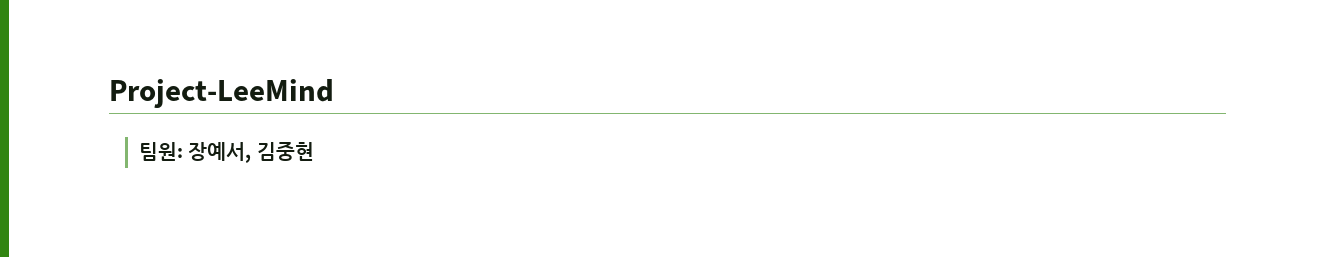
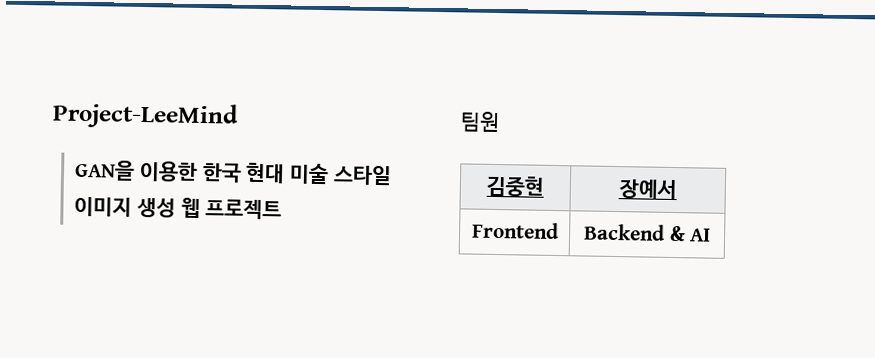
[138,142,314,163] 팀원: 장예서, 김중현 -> [74,159,392,186] [74,196,283,221] [460,111,500,133] [486,175,545,197] [618,179,678,200] [471,221,559,240] [582,223,712,242] GAN을 이용한 한국 현대 미술 스타일 이미지 생성 웹 프로젝트 // 팀원 // 김중현 | 장예서 // Frontend | Backend & AI

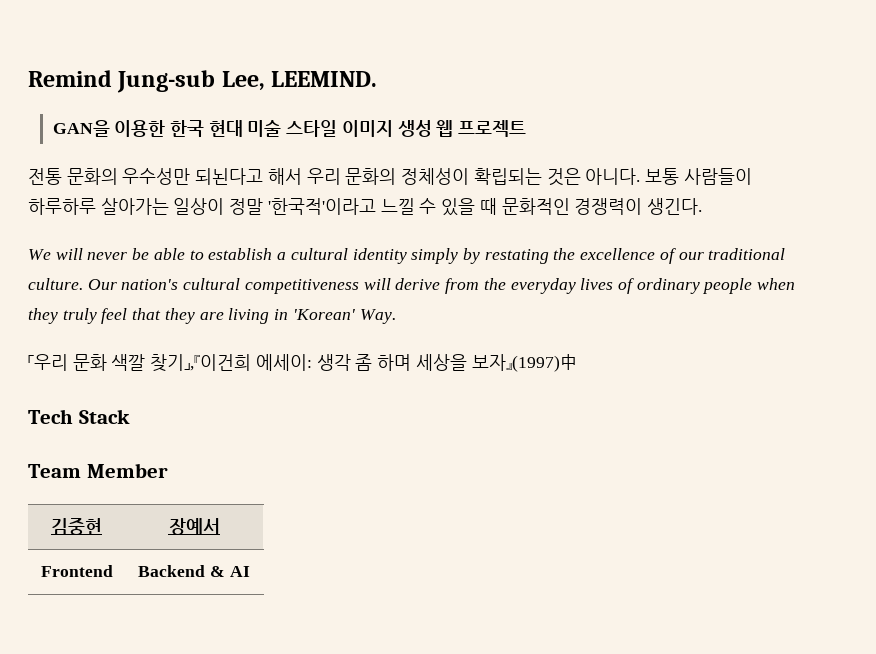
[52,101,239,130] Project-LeeMind -> [28,70,378,93] Remind Jung-sub Lee, LEEMIND.
[460,111,500,133] 팀원 -> [28,168,752,186] [28,198,702,216] [28,248,786,264] [28,278,796,294] [28,308,396,324] [28,354,577,372] [28,409,130,424] [28,463,168,478] 전통 문화의 우수성만 되뇐다고 해서 우리 문화의 정체성이 확립되는 것은 아니다. 보통 사람들이 하루하루 살아가는 일상이 정말 '한국적'이라고 느낄 수 있을 때 문화적인 경쟁력이 생긴다. // We will never be able to establish a cultural identity simply by restating the excellence of our traditional culture. Our nation's cultural competitiveness will derive from the everyday lives of ordinary people when they truly feel that they are living in 'Korean' Way. // 「우리 문화 색깔 찾기」,『이건희 에세이: 생각 좀 하며 세상을 보자』(1997)中 // Tech Stack // Team Member

